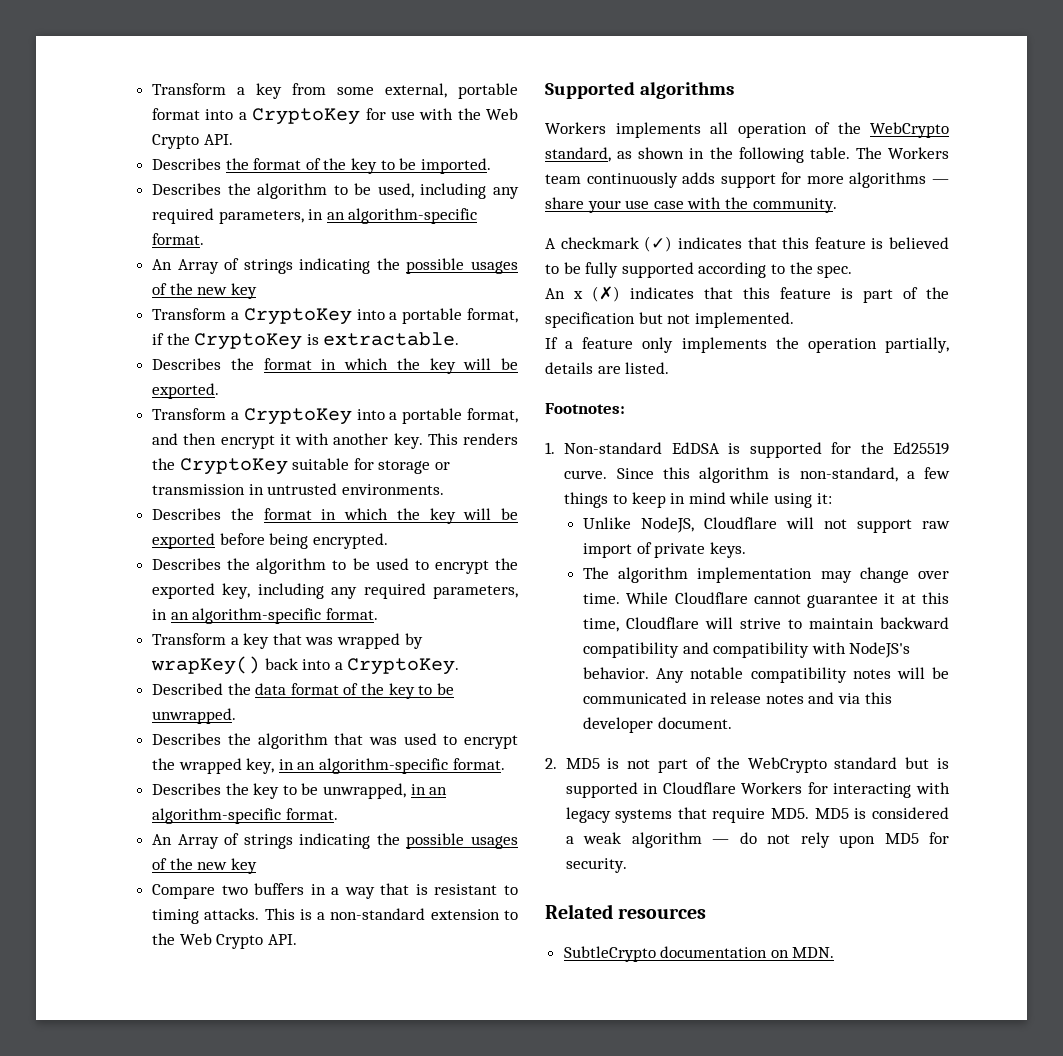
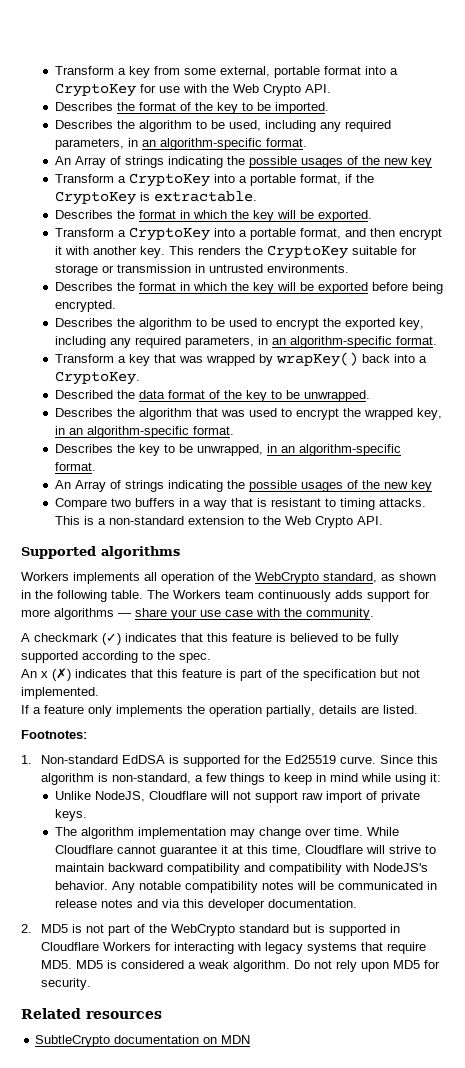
[657,717,732,729] document. -> [267,899,357,908] documentation.
[631,832,757,848] algorithm — do -> [232,960,310,972] algorithm. Do
[792,947,835,958] MDN. -> [221,1035,251,1044] MDN

